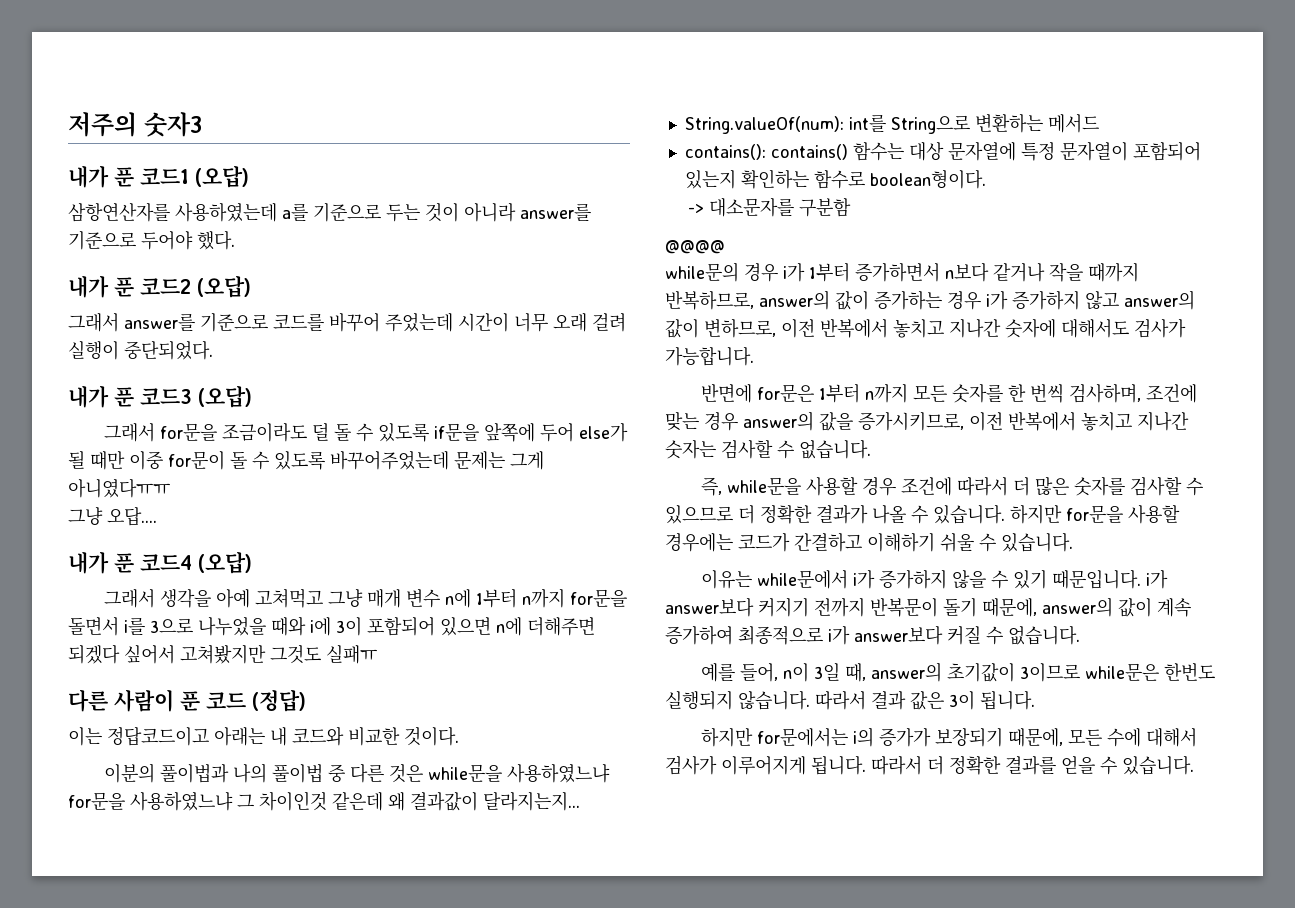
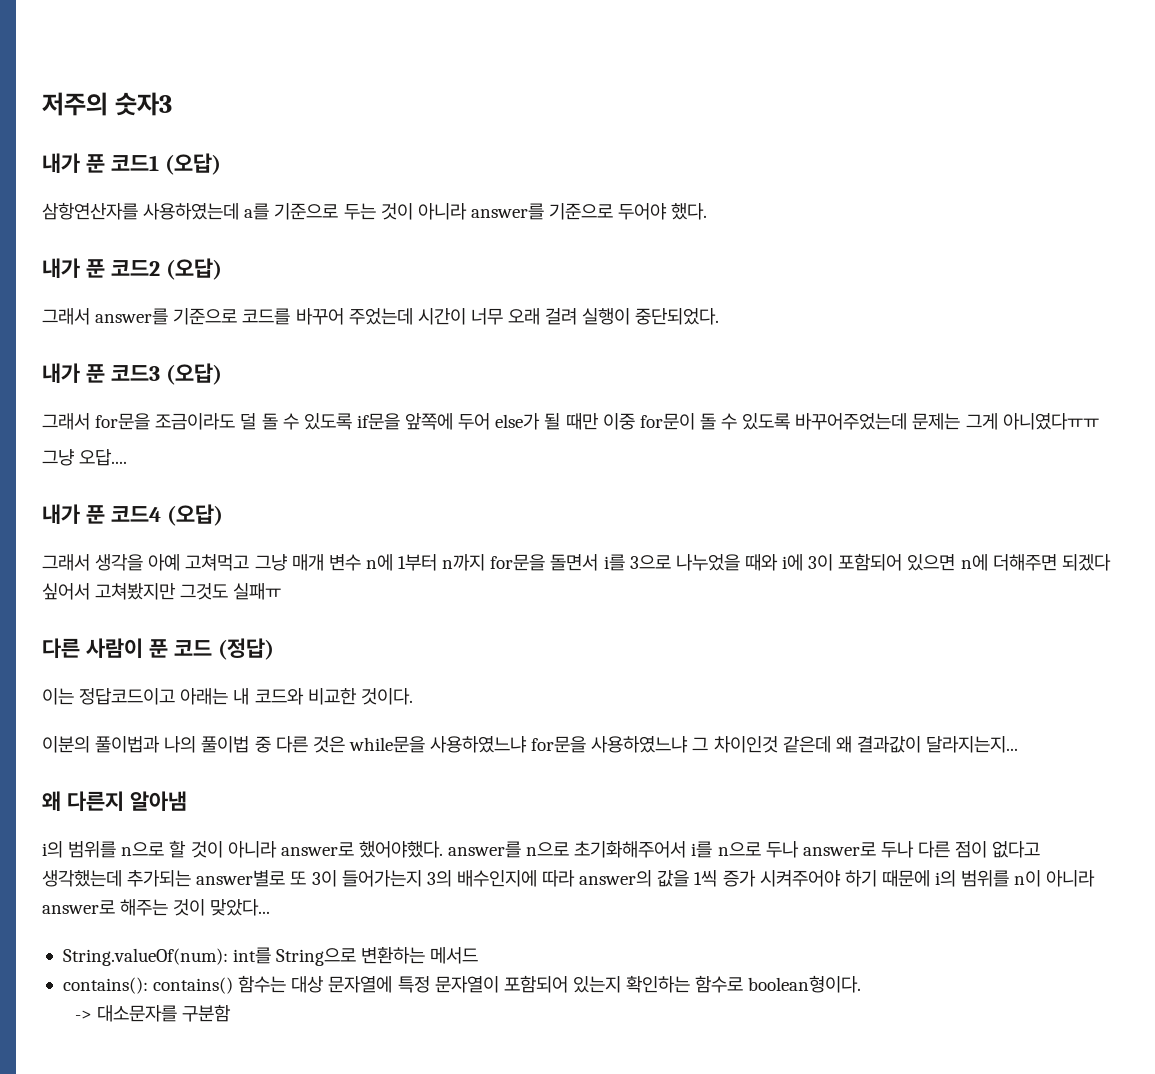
(580, 801) none -> [42,791,187,812] [42,840,1041,858] [42,870,1096,887] [42,899,271,916] // 왜 다른지 알아냄 // i의 범위를 n으로 할 것이 아니라 answer로 했어야했다. answer를 n으로 초기화해주어서 i를 n으로 두나 answer로 두나 다른 점이 없다고 생각했는데 추가되는 answer별로 또 3이 들어가는지 3의 배수인지에 따라 answer의 값을 1씩 증가 시켜주어야 하기 때문에 i의 범위를 n이 아니라 answer로 해주는 것이 맞았다...
[665,240,725,254] [665,262,1139,282] [665,290,1195,310] [665,318,1186,338] [665,346,754,366] [701,383,1198,403] [665,411,1189,431] [665,439,871,459] [701,476,1204,496] [665,504,1180,524] [665,532,1073,552] [701,569,1169,589] [665,597,1191,617] [665,625,1080,645] [701,662,1216,682] [665,690,1035,710] [701,727,1198,747] [665,755,1194,775] // @@@@ // while문의 경우 i가 1부터 증가하면서 n보다 같거나 작을 때까지 반복하므로, answer의 값이 증가하는 경우 i가 증가하지 않고 answer의 값이 변하므로, 이전 반복에서 놓치고 지나간 숫자에 대해서도 검사가 가능합니다. // 반면에 for문은 1부터 n까지 모든 숫자를 한 번씩 검사하며, 조건에 맞는 경우 answer의 값을 증가시키므로, 이전 반복에서 놓치고 지나간 숫자는 검사할 수 없습니다. // 즉, while문을 사용할 경우 조건에 따라서 더 많은 숫자를 검사할 수 있으므로 더 정확한 결과가 나올 수 있습니다. 하지만 for문을 사용할 경우에는 코드가 간결하고 이해하기 쉬울 수 있습니다. // 이유는 while문에서 i가 증가하지 않을 수 있기 때문입니다. i가 answer보다 커지기 전까지 반복문이 돌기 때문에, answer의 값이 계속 증가하여 최종적으로 i가 answer보다 커질 수 없습니다. // 예를 들어, n이 3일 때, answer의 초기값이 3이므로 while문은 한번도 실행되지 않습니다. 따라서 결과 값은 3이 됩니다. // 하지만 for문에서는 i의 증가가 보장되기 때문에, 모든 수에 대해서 검사가 이루어지게 됩니다. 따라서 더 정확한 결과를 얻을 수 있습니다. -> (231, 1013) none

